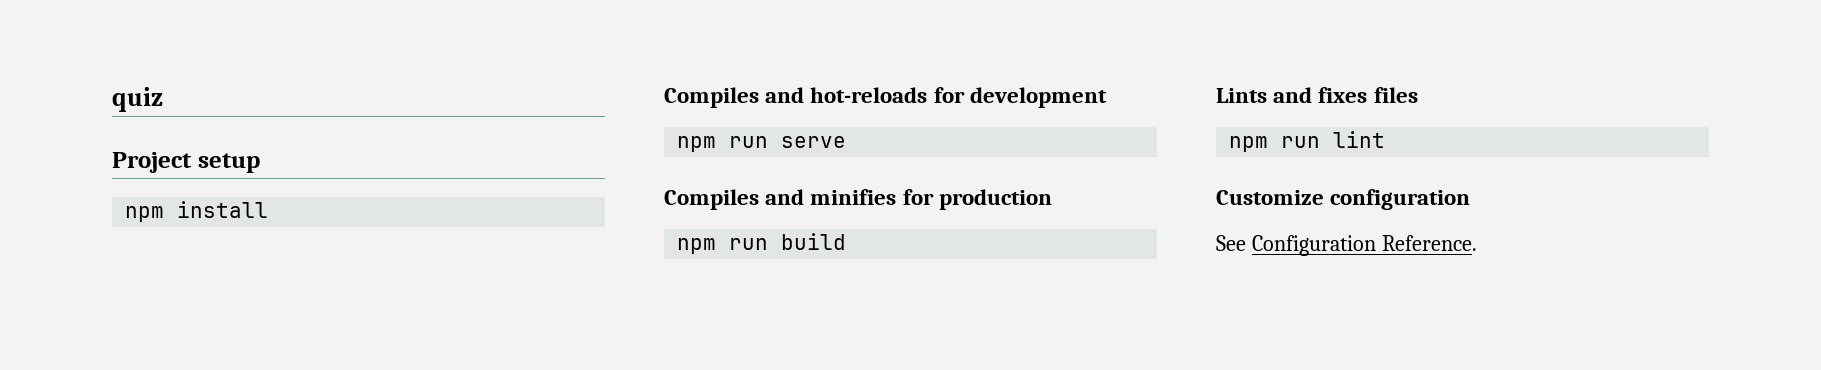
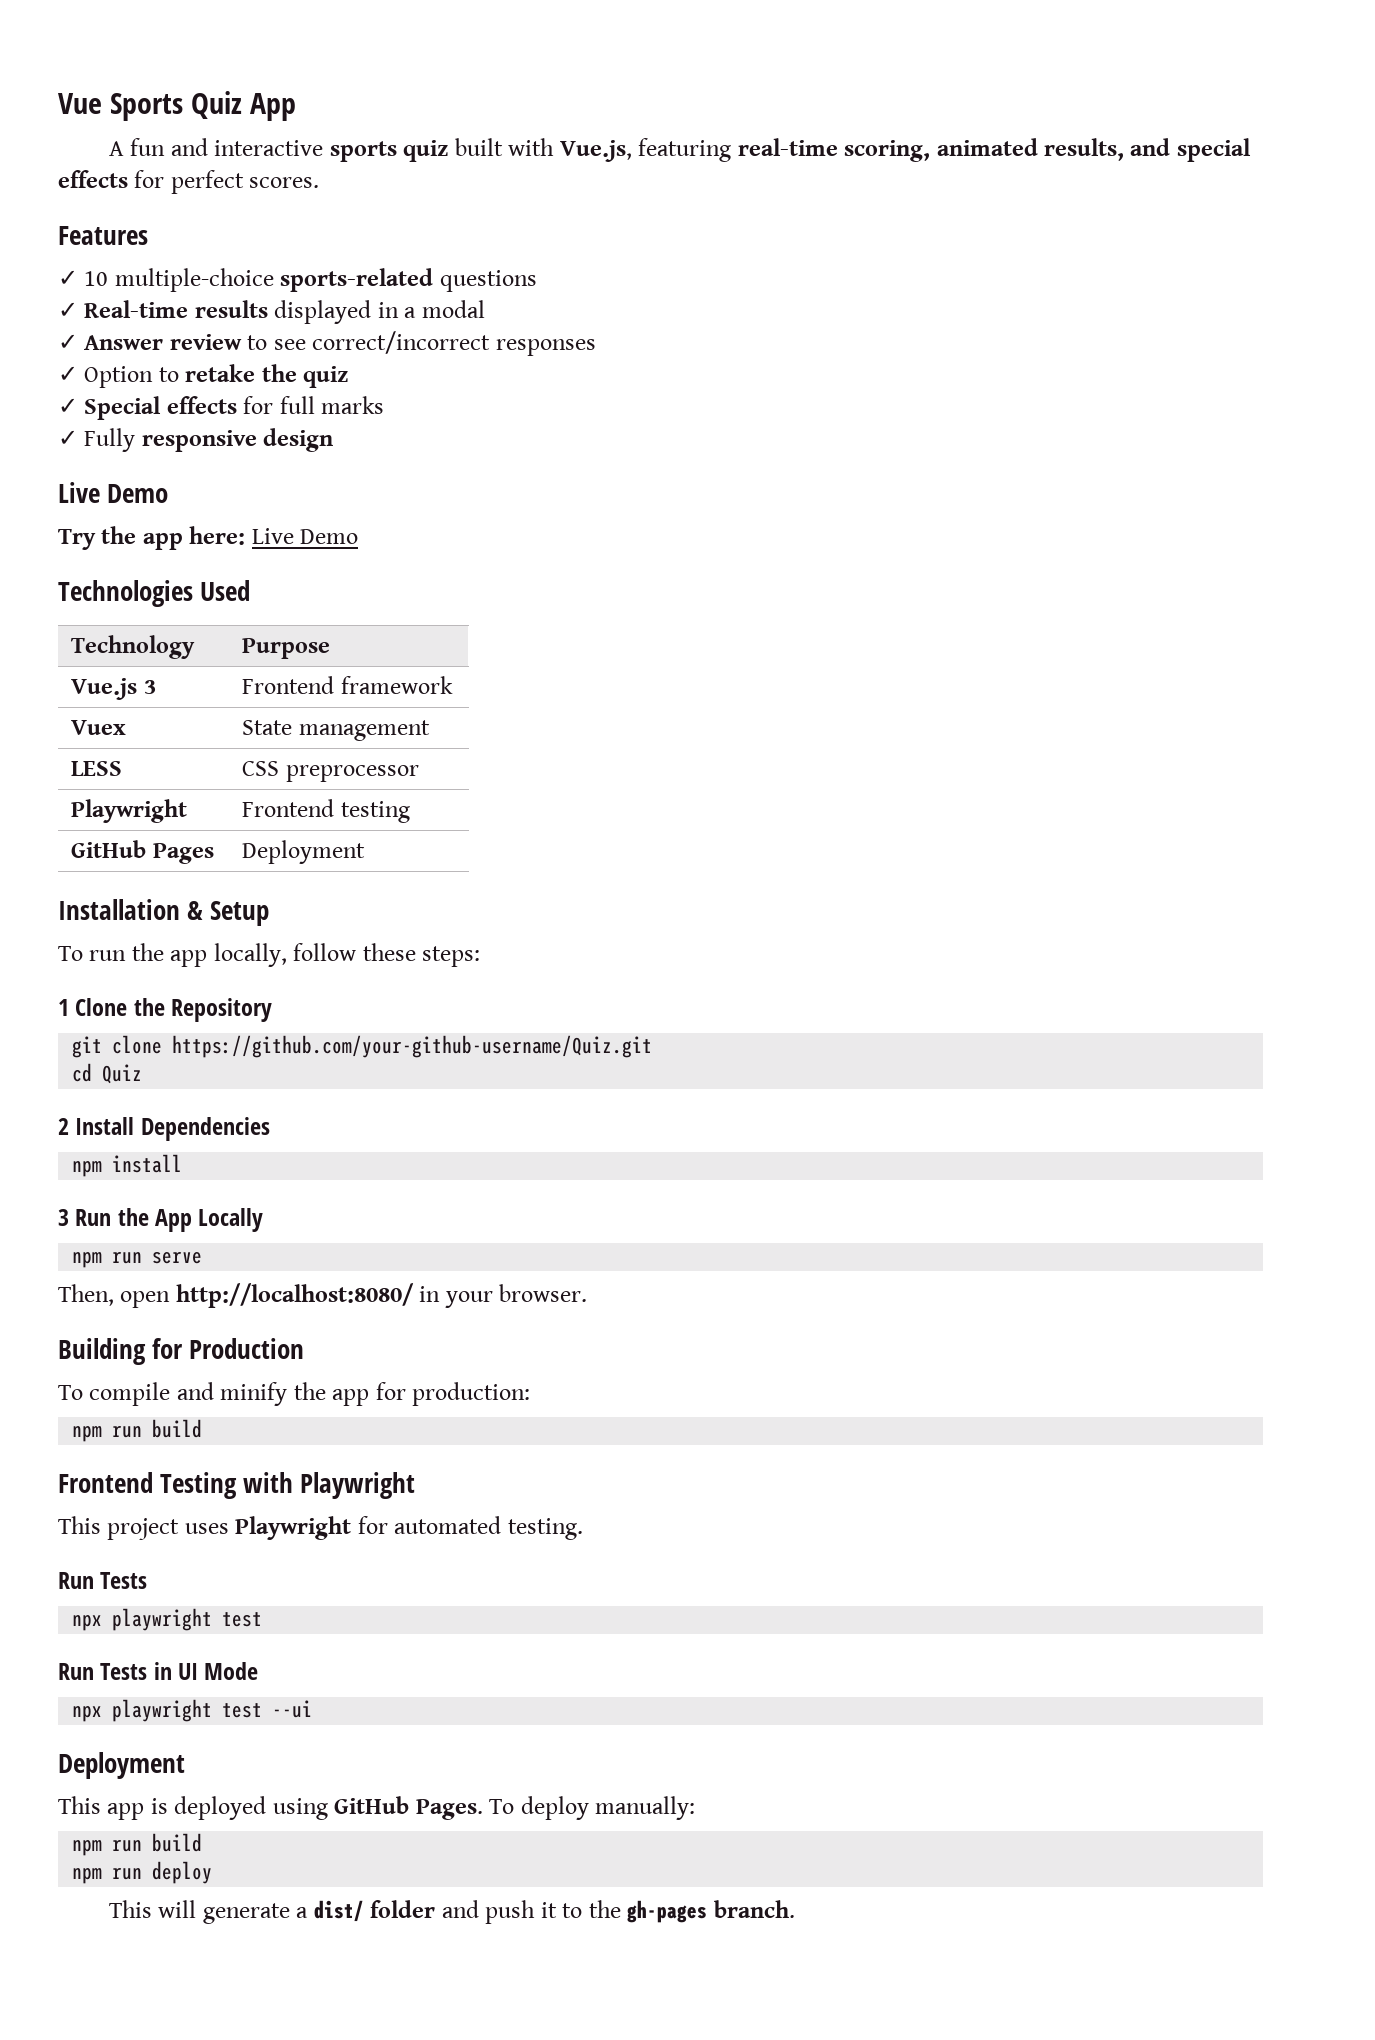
[112,87,163,112] [112,152,260,173] [125,201,269,222] [664,87,1107,108] [677,136,847,152] [664,189,1052,210] [677,233,847,254] [1216,87,1418,103] [1229,131,1386,152] [1216,189,1471,210] [1216,235,1477,256] quiz // Project setup // npm install // Compiles and hot-reloads for development // npm run serve // Compiles and minifies for production // npm run build // Lints and fixes files // npm run lint // Customize configuration // See Configuration Reference. -> [58,91,296,121] [108,138,1251,162] [58,170,320,194] [58,226,148,245] [58,268,537,292] [58,300,485,324] [58,331,596,356] [58,364,349,388] [58,396,385,420] [58,428,334,452] [58,482,169,503] [58,526,359,550] [58,580,251,607] [71,635,196,659] [242,638,331,659] [71,678,156,700] [242,676,453,694] [71,720,127,735] [242,720,430,741] [71,761,123,776] [242,761,419,782] [71,799,188,823] [242,799,410,823] [71,840,214,864] [242,840,366,864] [58,899,270,926] [58,943,481,967] [58,998,273,1022] [72,1035,653,1058] [72,1063,143,1084] [58,1117,270,1141] [72,1154,183,1177] [58,1208,264,1232] [72,1251,203,1268] [58,1283,588,1308] [58,1338,305,1365] [58,1382,531,1406] [72,1419,203,1442] [58,1472,416,1499] [58,1516,583,1540] [58,1572,148,1589] [72,1608,263,1631] [58,1662,259,1680] [72,1699,313,1722] [58,1752,185,1779] [58,1796,696,1820] [72,1833,203,1856] [72,1861,213,1884] [108,1900,795,1924] Vue Sports Quiz App // A fun and interactive sports quiz built with Vue.js, featuring real-time scoring, animated results, and special effects for perfect scores. // Features // ✓ 10 multiple-choice sports-related questions // ✓ Real-time results displayed in a modal // ✓ Answer review to see correct/incorrect responses // ✓ Option to retake the quiz // ✓ Special effects for full marks // ✓ Fully responsive design // Live Demo // Try the app here: Live Demo // Technologies Used // Technology | Purpose // Vue.js 3 | Frontend framework // Vuex | State management // LESS | CSS preprocessor // Playwright | Frontend testing // GitHub Pages | Deployment // Installation & Setup // To run the app locally, follow these steps: // 1 Clone the Repository // git clone https://github.com/your-github-username/Quiz.git // cd Quiz // 2 Install Dependencies // npm install // 3 Run the App Locally // npm run serve // Then, open http://localhost:8080/ in your browser. // Building for Production // To compile and minify the app for production: // npm run build // Frontend Testing with Playwright // This project uses Playwright for automated testing. // Run Tests // npx playwright test // Run Tests in UI Mode // npx playwright test --ui // Deployment // This app is deployed using GitHub Pages. To deploy manually: // npm run build // npm run deploy // This will generate a dist/ folder and push it to the gh-pages branch.

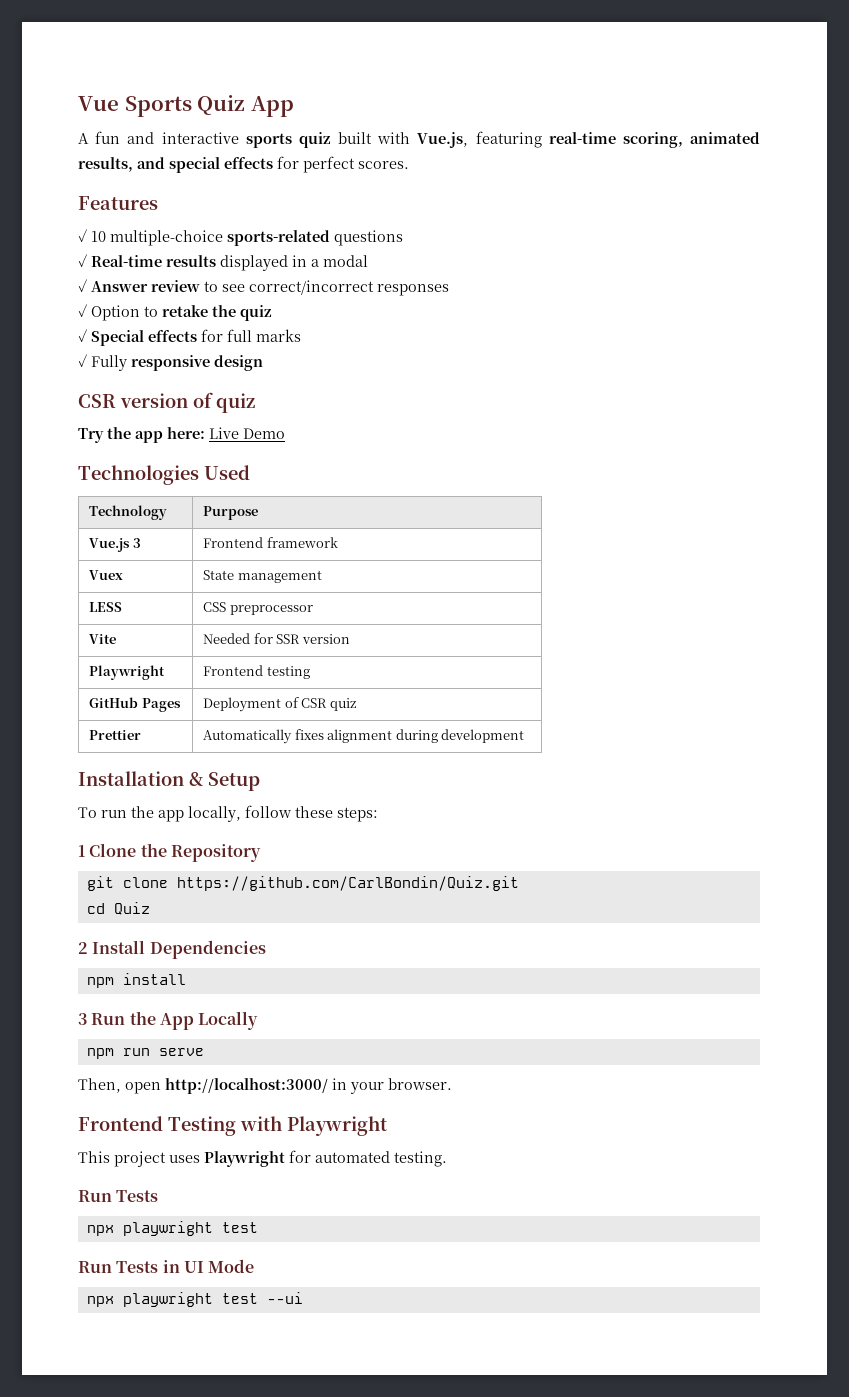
[58,482,169,503] Live Demo -> [78,392,255,413] CSR version of quiz
(419, 773) none -> [89,634,117,644] [203,633,350,644] // Vite | Needed for SSR version
(366, 852) none -> [284,697,357,711] [89,730,142,740] [203,729,525,744] of CSR quiz // Prettier | Automatically fixes alignment during development
[172,1035,653,1058] https://github.com/your-github-username/Quiz.git -> [176,876,519,891] https://github.com/CarlBondin/Quiz.git
[175,1283,414,1308] http://localhost:8080/ -> [165,1078,328,1094] http://localhost:3000/
[58,1338,305,1365] [58,1382,531,1406] [72,1419,203,1442] // Building for Production // To compile and minify the app for production: // npm run build -> (452, 1084) none
[58,1752,185,1779] [58,1796,696,1820] [72,1833,203,1856] [72,1861,213,1884] [108,1900,795,1924] // Deployment // This app is deployed using GitHub Pages. To deploy manually: // npm run build // npm run deploy // This will generate a dist/ folder and push it to the gh-pages branch. -> (303, 1298) none

